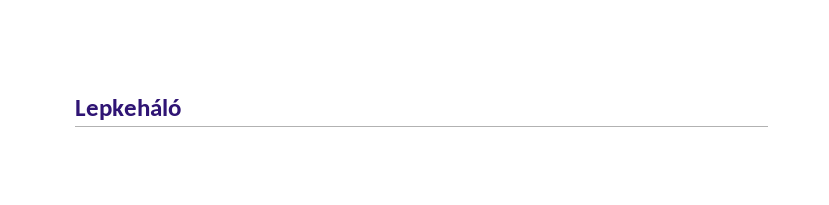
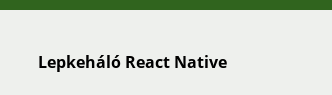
(181, 109) none -> [125,55,228,68] React Native

